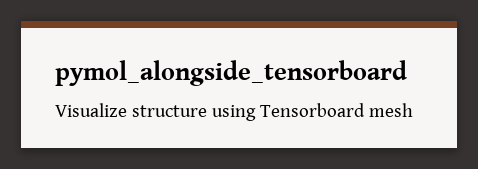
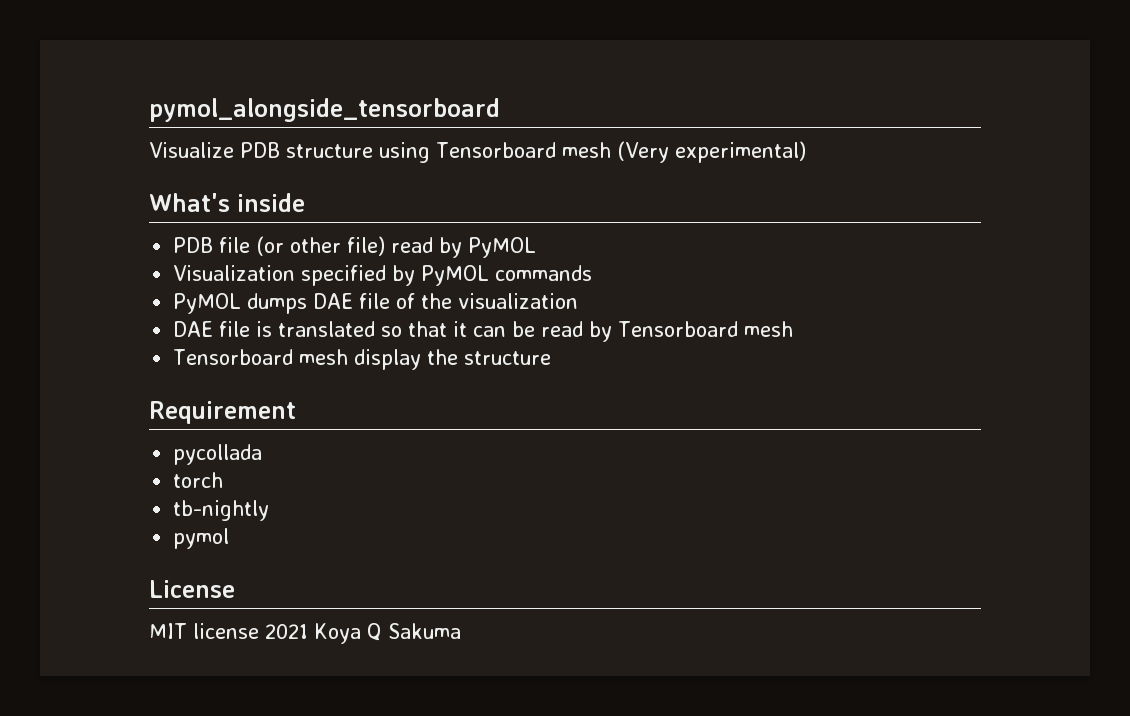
(127, 110) none -> [240,142,280,158] PDB
(413, 110) none -> [616,141,806,163] [149,193,305,212] [173,236,537,258] [173,265,593,286] [173,293,579,314] [173,321,794,342] [173,349,552,370] [149,401,296,424] [173,444,263,465] [173,472,224,488] [173,500,270,521] [173,528,230,549] [149,580,235,598] [149,623,461,644] (Very experimental) // What's inside // PDB file (or other file) read by PyMOL // Visualization specified by PyMOL commands // PyMOL dumps DAE file of the visualization // DAE file is translated so that it can be read by Tensorboard mesh // Tensorboard mesh display the structure // Requirement // pycollada // torch // tb-nightly // pymol // License // MIT license 2021 Koya Q Sakuma

